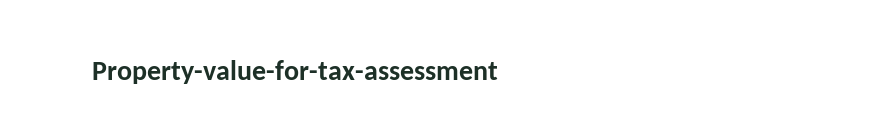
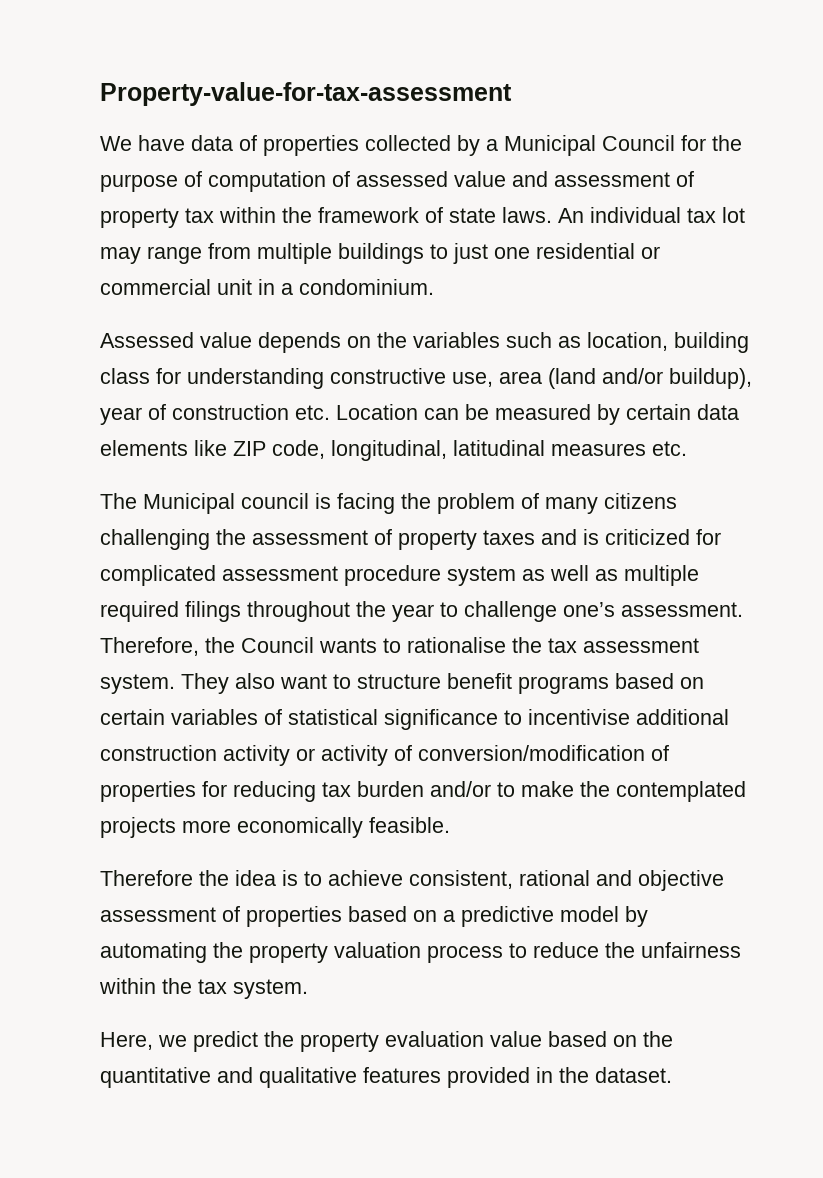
(498, 72) none -> [100,135,742,156] [100,171,694,192] [100,207,745,228] [100,243,660,264] [100,279,434,295] [100,332,749,353] [100,368,752,389] [100,404,739,425] [100,440,687,461] [100,493,677,514] [100,529,721,550] [100,565,699,586] [100,601,743,622] [100,637,699,656] [100,673,704,694] [100,709,729,730] [100,745,669,766] [100,781,746,802] [100,817,450,838] [100,870,724,891] [100,906,648,927] [100,942,741,963] [99,978,308,999] [100,1031,673,1052] [100,1067,672,1088] // We have data of properties collected by a Municipal Council for the purpose of computation of assessed value and assessment of property tax within the framework of state laws. An individual tax lot may range from multiple buildings to just one residential or commercial unit in a condominium. // Assessed value depends on the variables such as location, building class for understanding constructive use, area (land and/or buildup), year of construction etc. Location can be measured by certain data elements like ZIP code, longitudinal, latitudinal measures etc. // The Municipal council is facing the problem of many citizens challenging the assessment of property taxes and is criticized for complicated assessment procedure system as well as multiple required filings throughout the year to challenge one’s assessment. Therefore, the Council wants to rationalise the tax assessment system. They also want to structure benefit programs based on certain variables of statistical significance to incentivise additional construction activity or activity of conversion/modification of properties for reducing tax burden and/or to make the contemplated projects more economically feasible. // Therefore the idea is to achieve consistent, rational and objective assessment of properties based on a predictive model by automating the property valuation process to reduce the unfairness within the tax system. // Here, we predict the property evaluation value based on the quantitative and qualitative features provided in the dataset.

